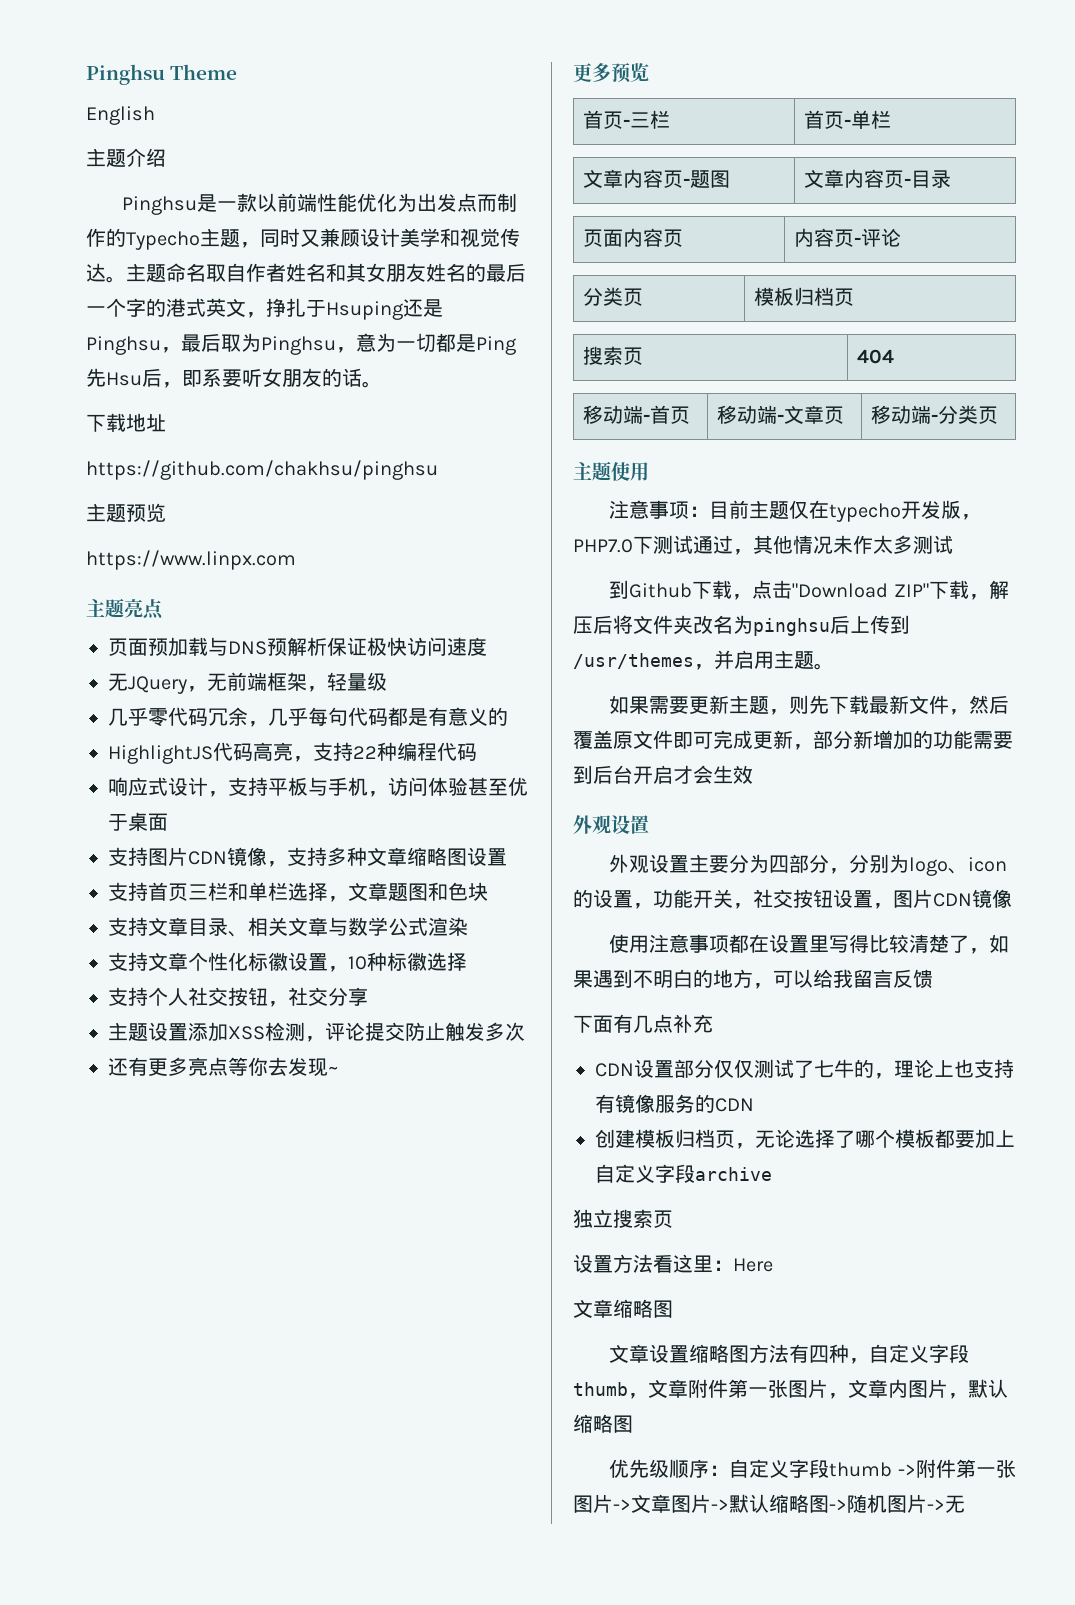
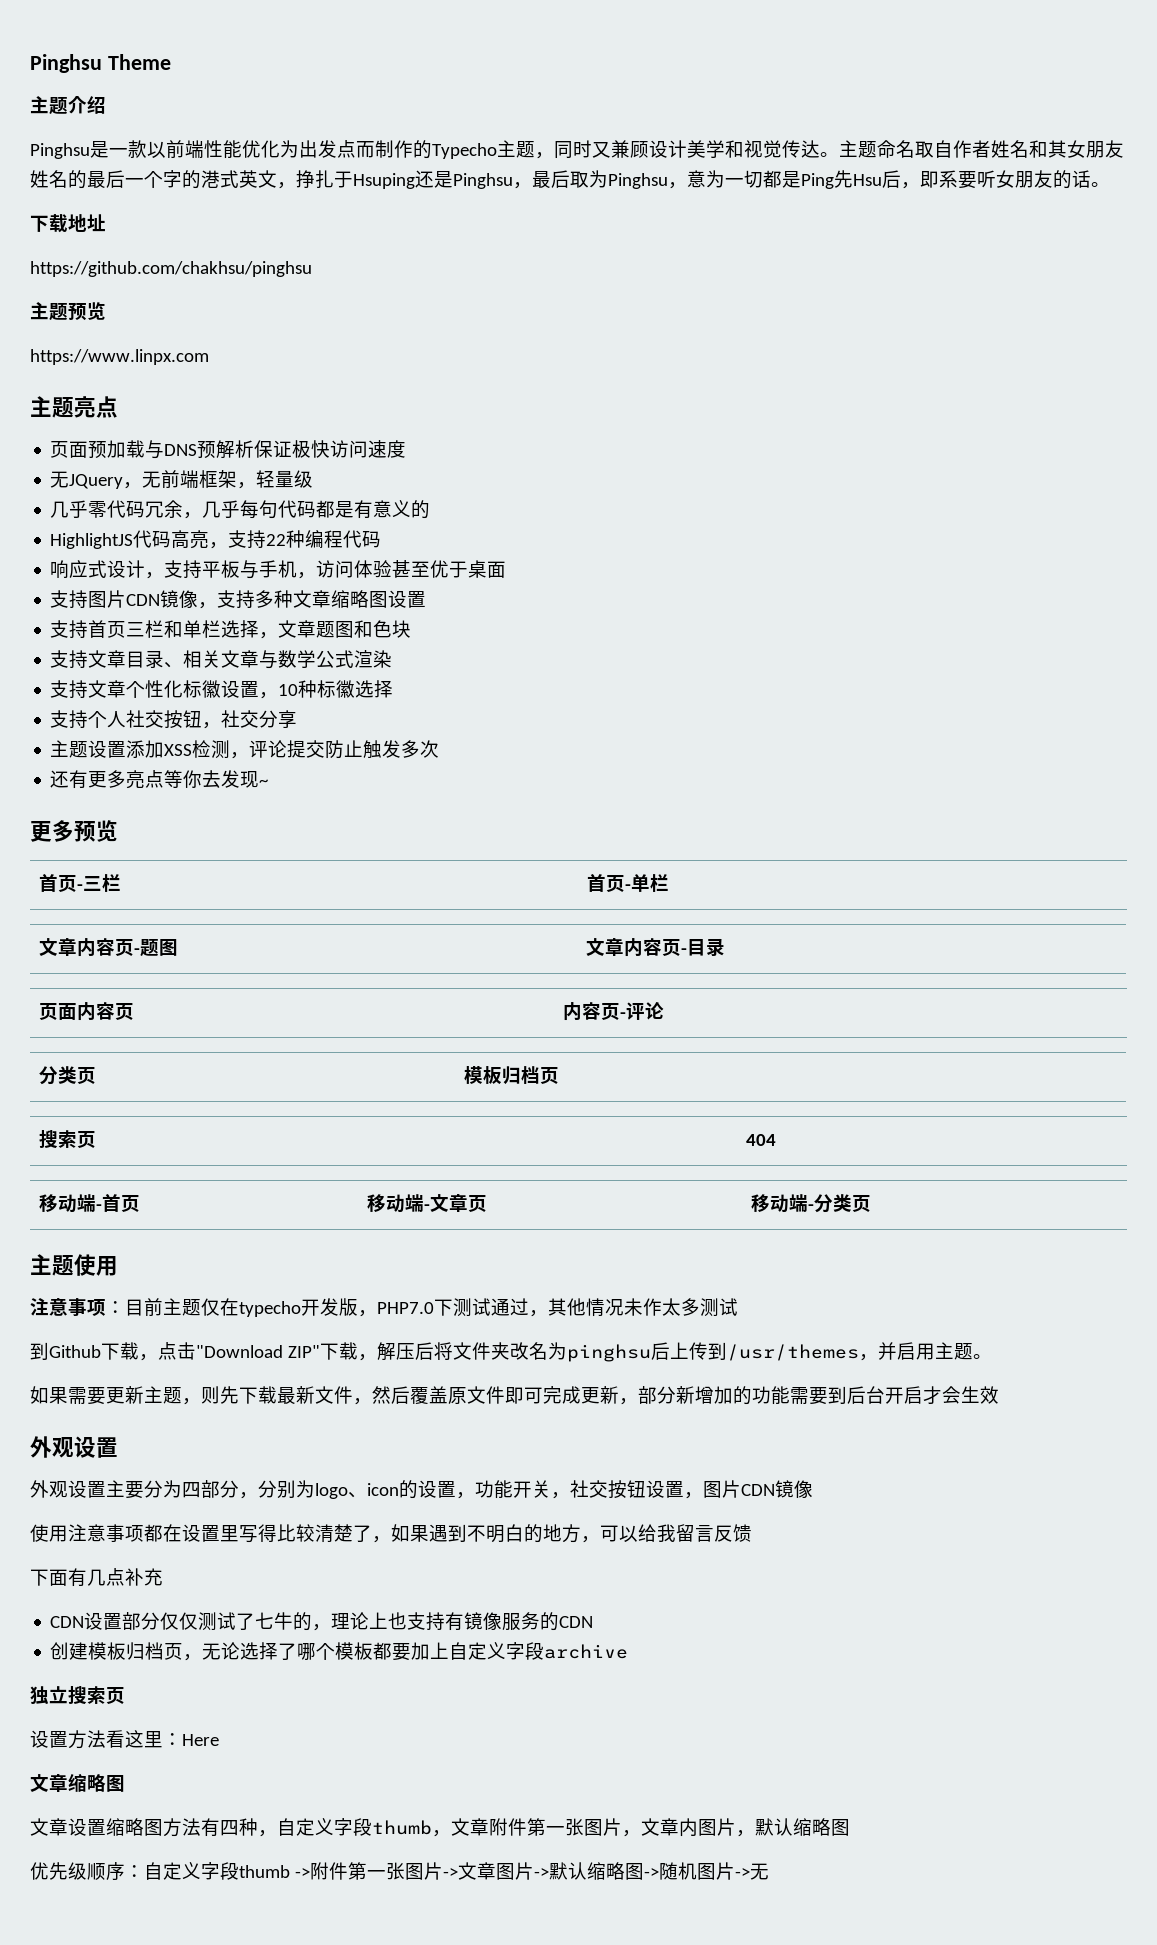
[86,106,155,125] // English -> (171, 62) none

